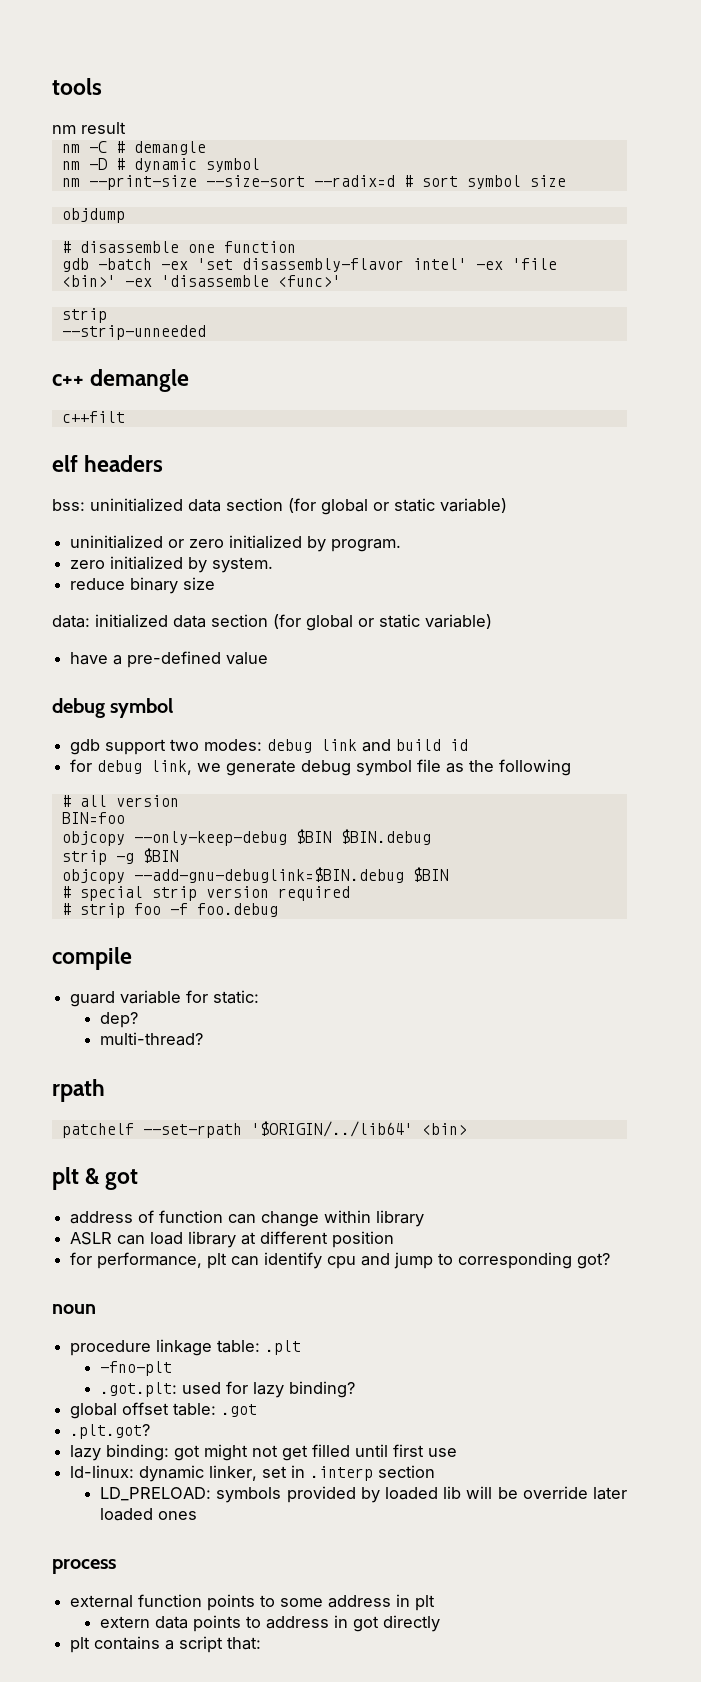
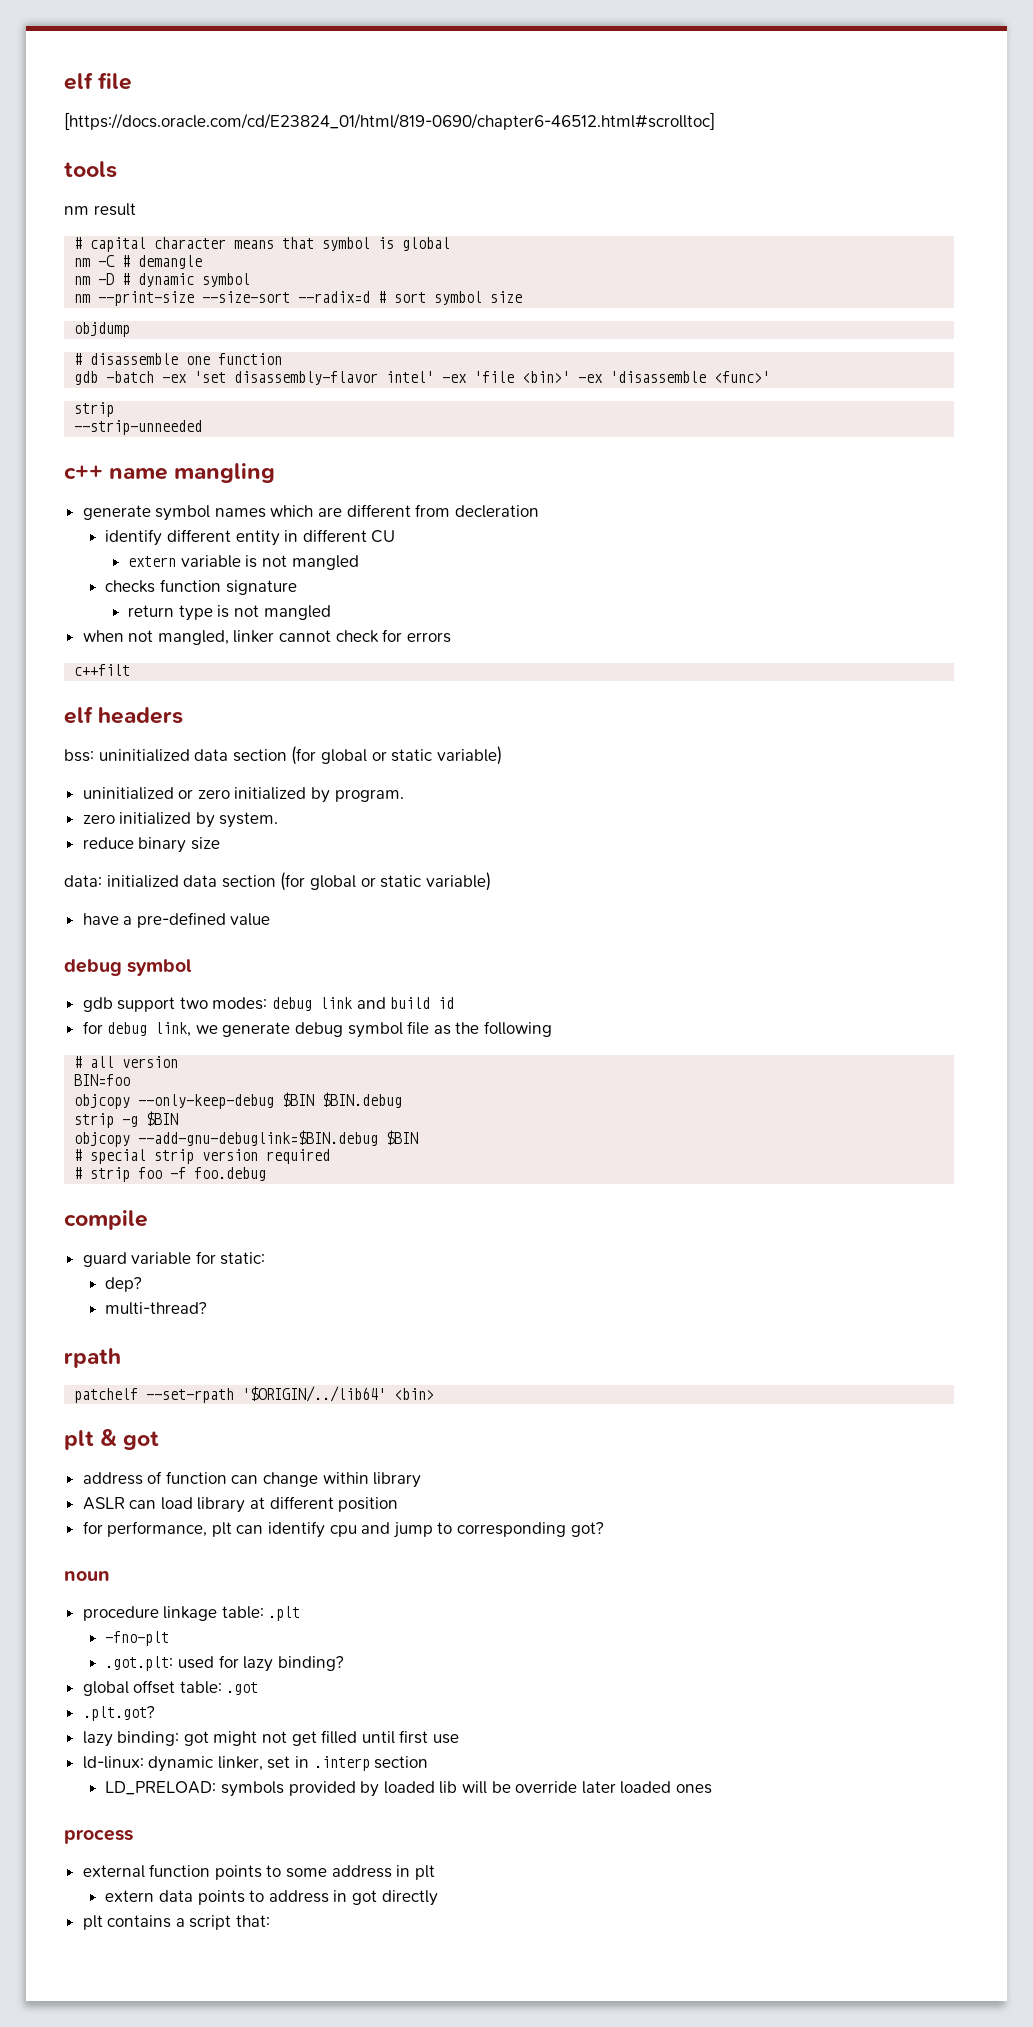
(52, 86) none -> [64,72,133,90] [64,112,715,130] elf file // [https://docs.oracle.com/cd/E23824_01/html/819-0690/chapter6-46512.html#scrolltoc] //
(126, 128) none -> [74,237,451,252] // # capital character means that symbol is global
[90,369,190,392] demangle -> [109,463,276,483] [82,504,539,521] [105,529,396,546] [128,555,359,570] [105,579,297,595] [128,605,331,621] [82,629,451,645] name mangling // generate symbol names which are different from decleration // identify different entity in different CU // extern variable is not mangled // checks function signature // return type is not mangled // when not mangled, linker cannot check for errors

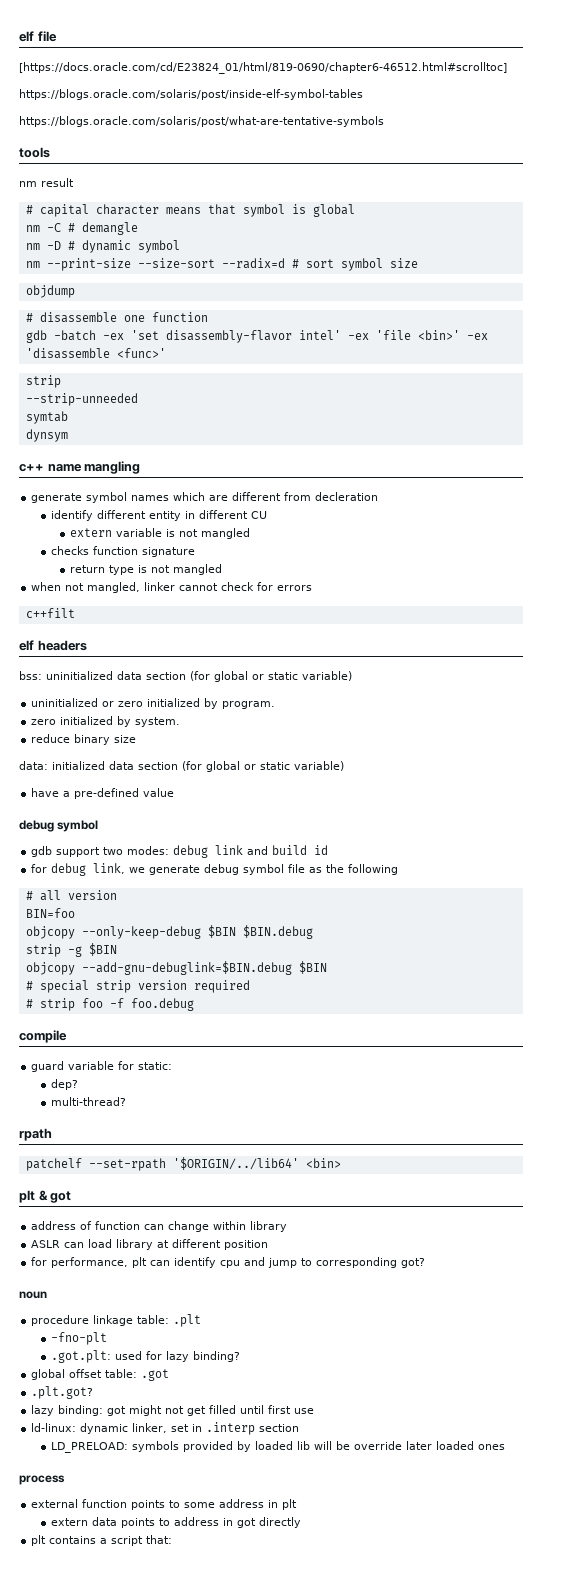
(715, 121) none -> [19,89,363,100] [19,116,384,127] // https://blogs.oracle.com/solaris/post/inside-elf-symbol-tables // https://blogs.oracle.com/solaris/post/what-are-tentative-symbols
(203, 427) none -> [25,411,68,424] [25,429,68,442] // symtab // dynsym

